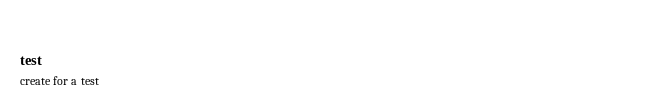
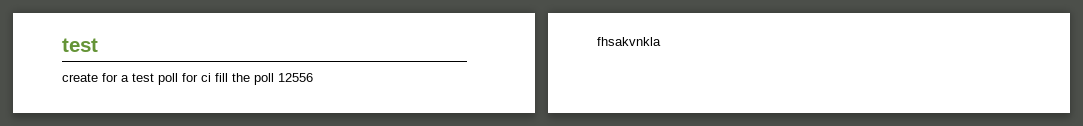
(99, 81) none -> [158,73,313,85] [597,37,661,46] poll for ci fill the poll 12556 // fhsakvnkla

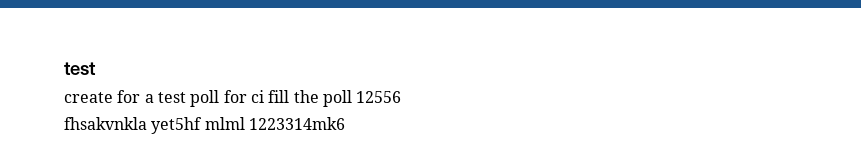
(661, 41) none -> [151,117,345,134] yet5hf mlml 1223314mk6

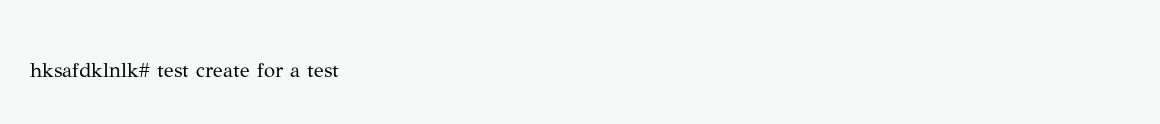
[64,62,96,75] test // -> [30,63,189,77] hksafdklnlk# test
[190,90,402,107] [64,117,345,134] poll for ci fill the poll 12556 // fhsakvnkla yet5hf mlml 1223314mk6 -> (339, 71) none

